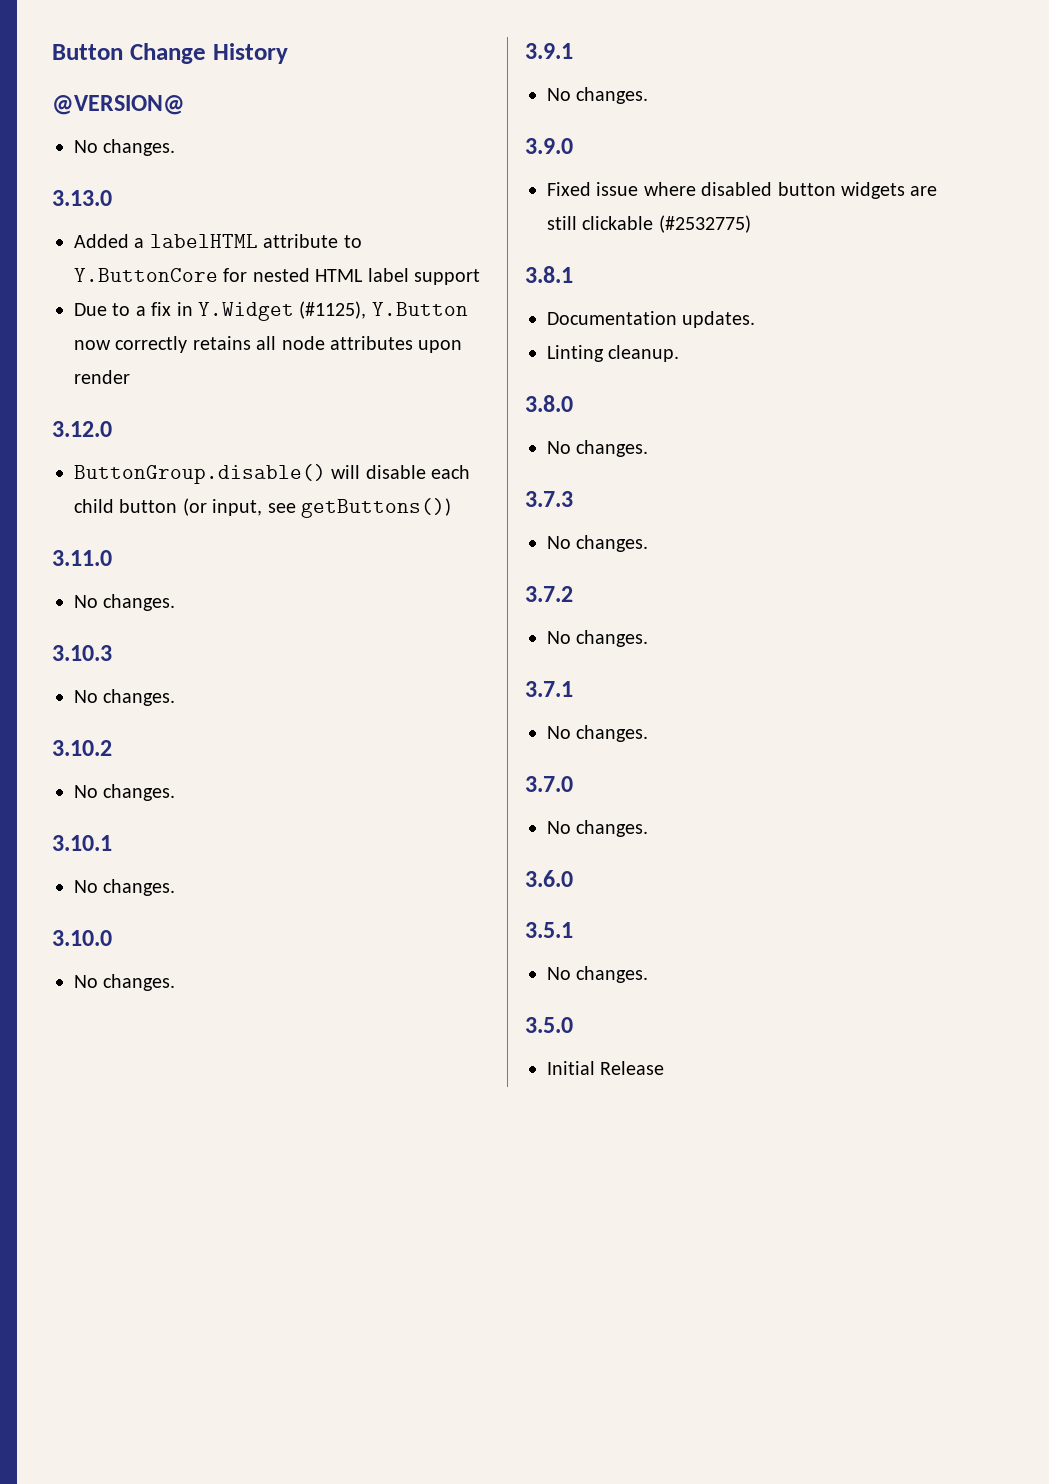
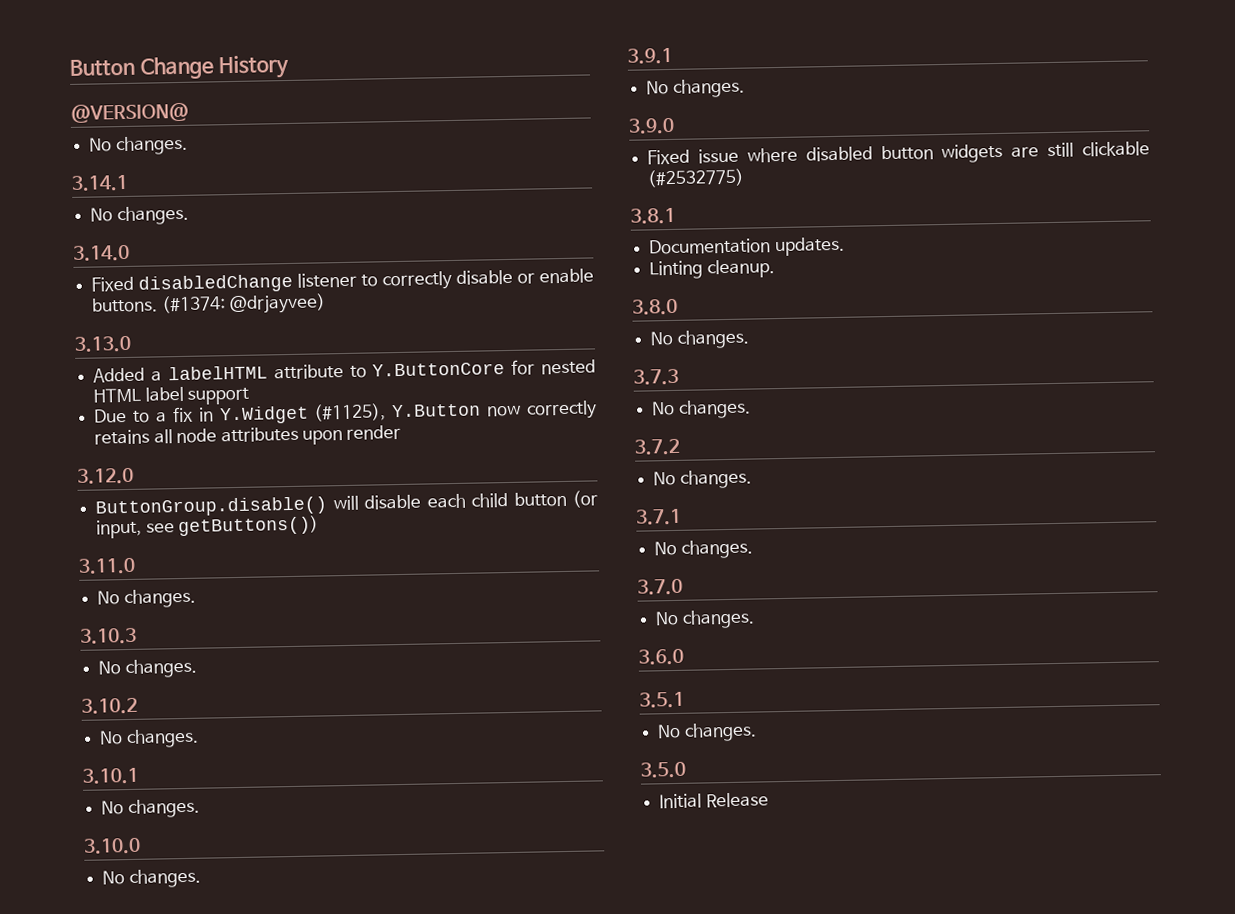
(176, 147) none -> [71,174,129,192] [90,205,189,226] [73,244,130,262] [91,268,595,294] [92,293,327,315] // 3.14.1 // No changes. // 3.14.0 // Fixed disabledChange listener to correctly disable or enable buttons. (#1374: @drjayvee)

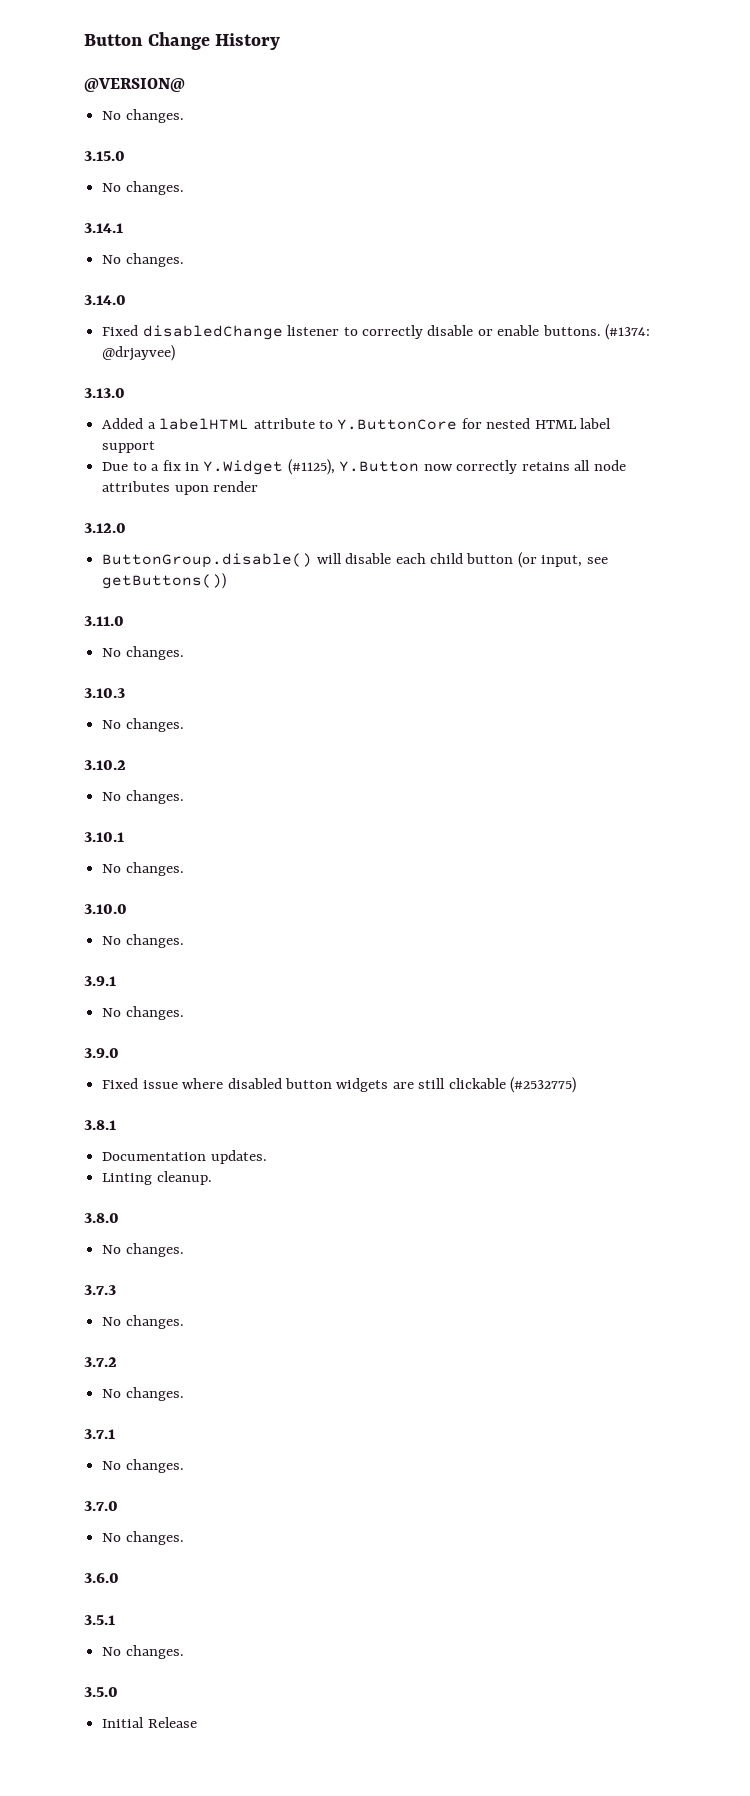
(188, 145) none -> [84,151,125,161] [102,181,184,195] // 3.15.0 // No changes.

